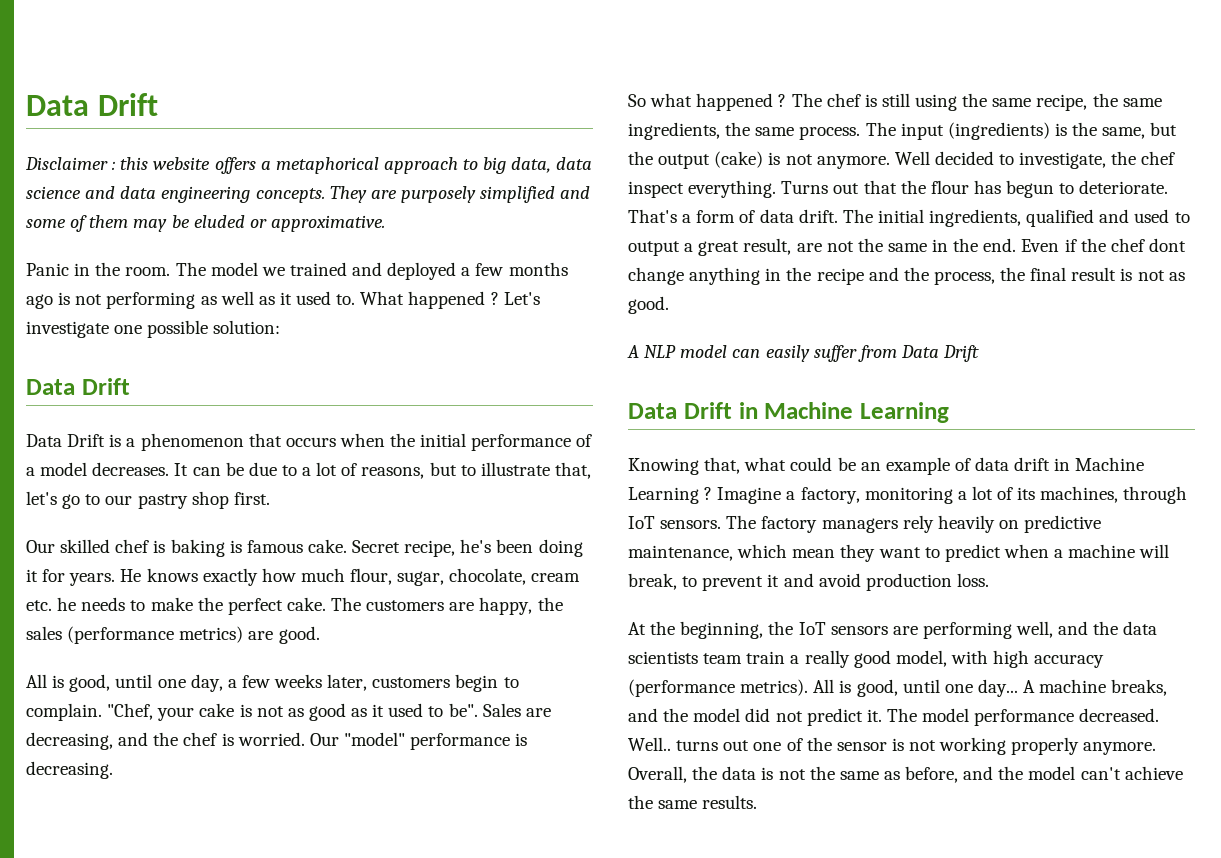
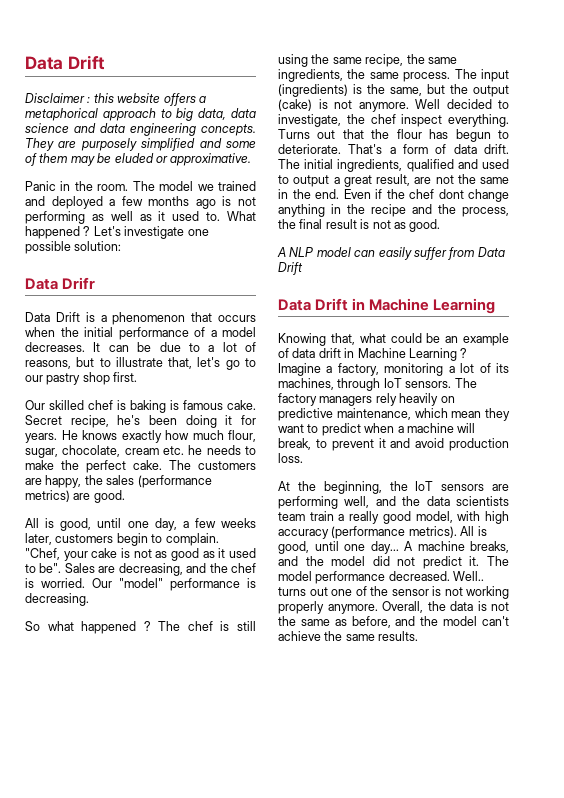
[81,378,130,395] Drift -> [62,277,96,289] Drifr

